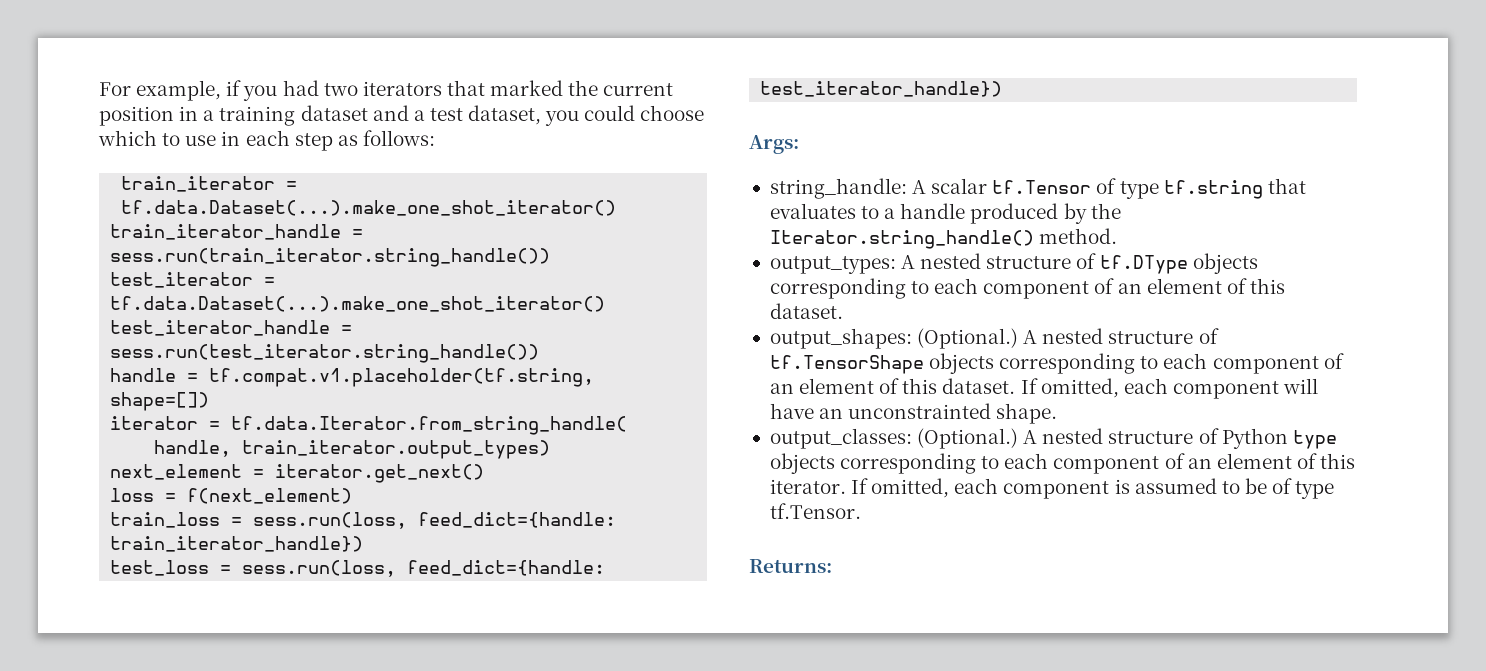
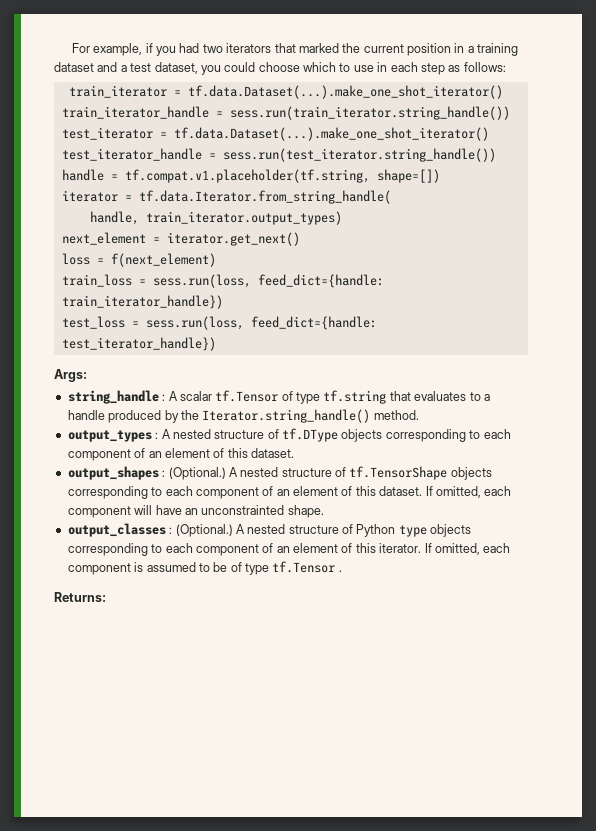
[769,178,907,199] string_handle: -> [67,390,166,404] string_handle :
[769,256,896,274] output_types: -> [67,430,159,442] output_types :
[769,328,912,349] output_shapes: -> [67,466,166,480] output_shapes :
[769,428,912,449] output_classes: -> [67,523,173,537] output_classes :
[769,503,861,519] tf.Tensor. -> [272,561,342,573] tf.Tensor .

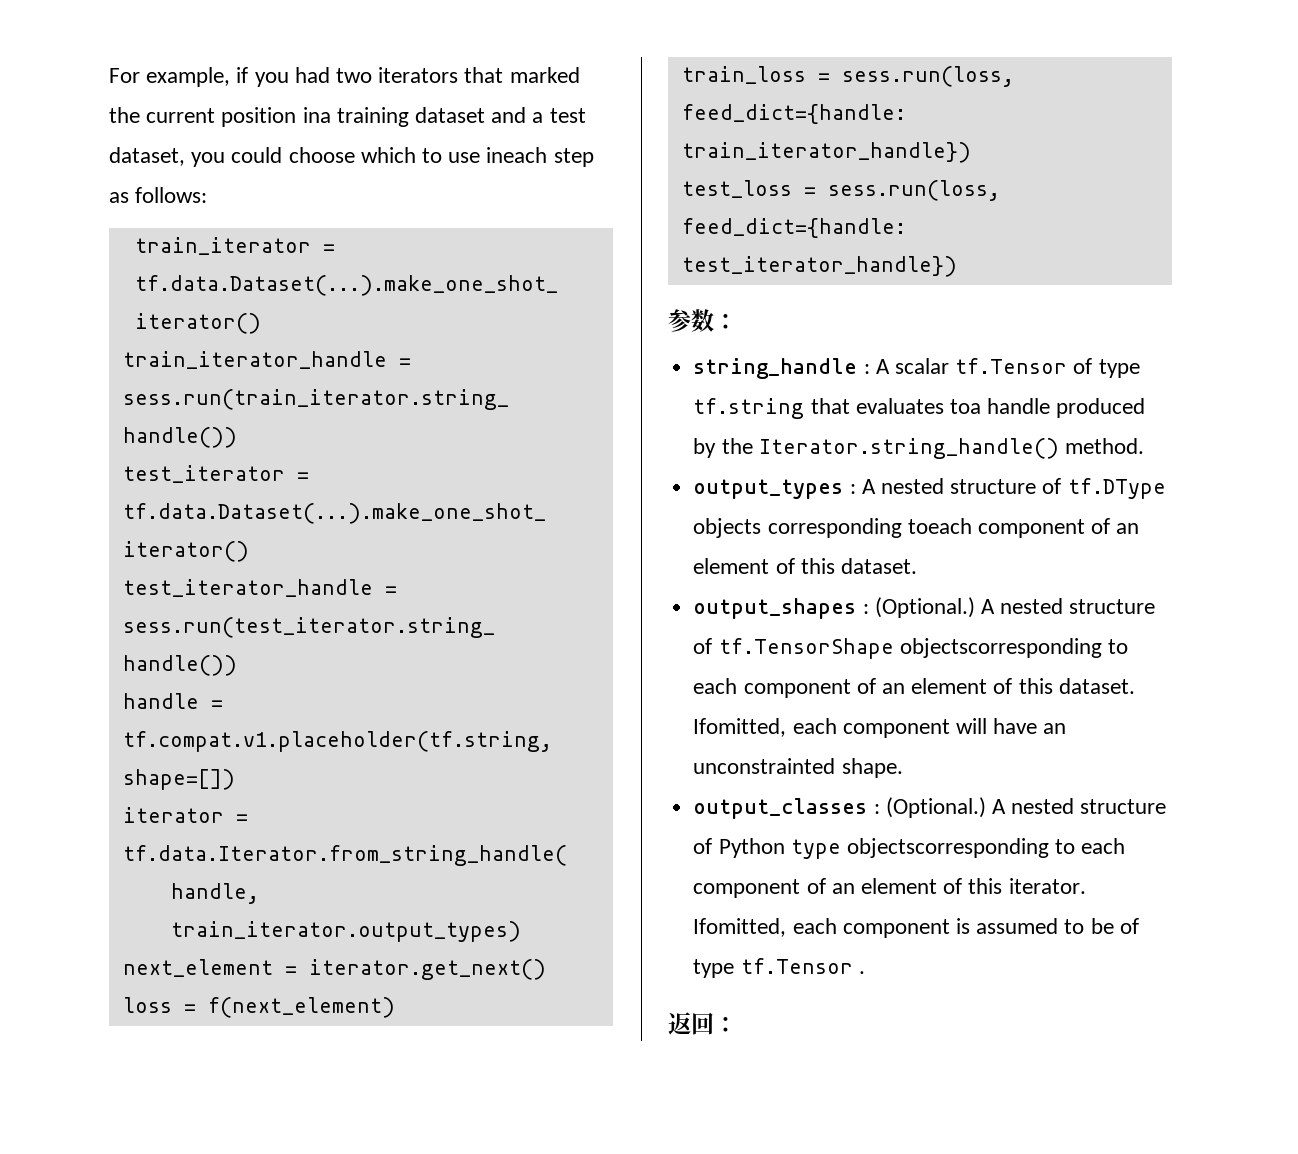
[454,43,474,53] in a -> [302,107,331,123] ina
[377,62,418,72] in each -> [486,147,548,163] ineach
[54,369,87,382] Args: -> [668,309,737,332] 参数：
[469,392,490,401] to a -> [949,399,981,414] toa
[469,429,511,439] to each -> [907,518,972,534] toeach
[450,467,492,480] [67,486,481,499] objects corresponding to each component of an element of this dataset. If omitted, -> [899,638,1128,658] [693,678,1135,698] [693,718,787,737] objectscorresponding to each component of an element of this dataset. Ifomitted,
[430,524,472,537] [67,543,148,556] objects corresponding -> [846,838,1049,858] objectscorresponding
[424,543,480,555] If omitted, -> [693,918,787,937] Ifomitted,
[54,592,106,602] Returns: -> [668,1012,737,1035] 返回：

